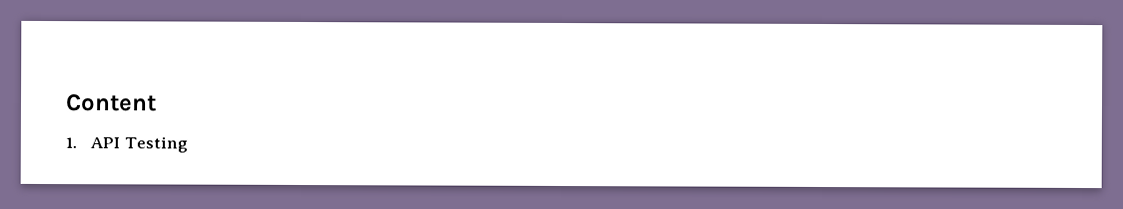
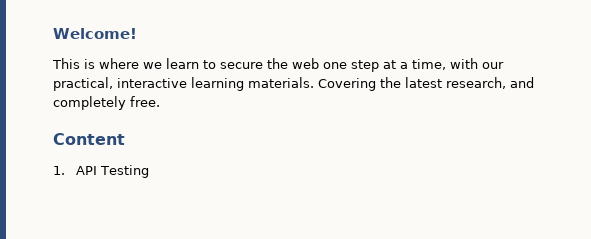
(65, 103) none -> [53,28,137,39] [52,58,504,72] [53,77,534,91] [53,96,160,110] Welcome! // This is where we learn to secure the web one step at a time, with our practical, interactive learning materials. Covering the latest research, and completely free. //

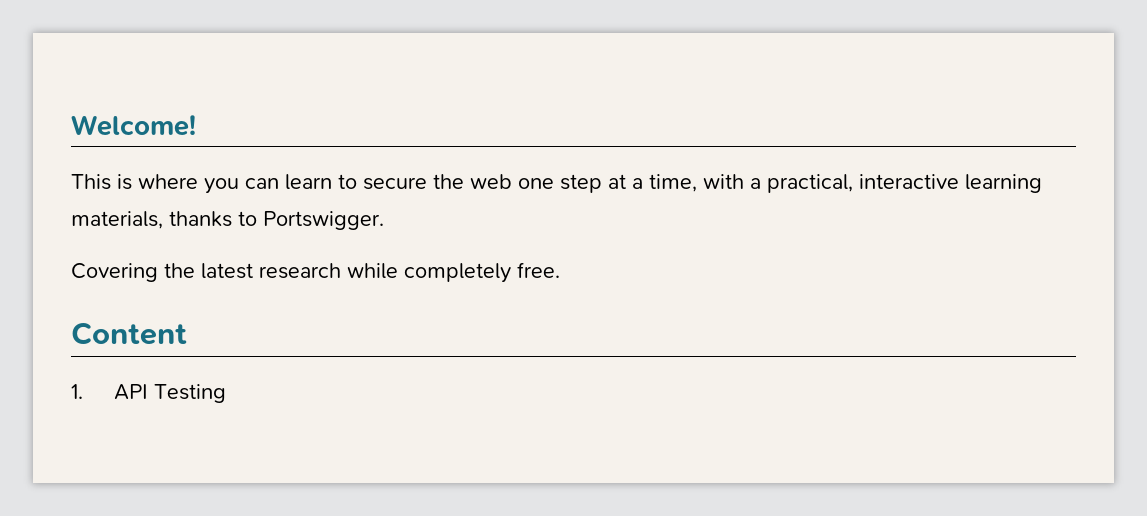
[143,62,162,69] we -> [204,178,279,194] you can
[482,62,504,69] our -> [750,178,761,189] a
[248,77,314,88] materials. -> [71,211,384,230] materials, thanks to Portswigger. //
[446,77,534,89] research, and -> [259,263,398,279] research while

